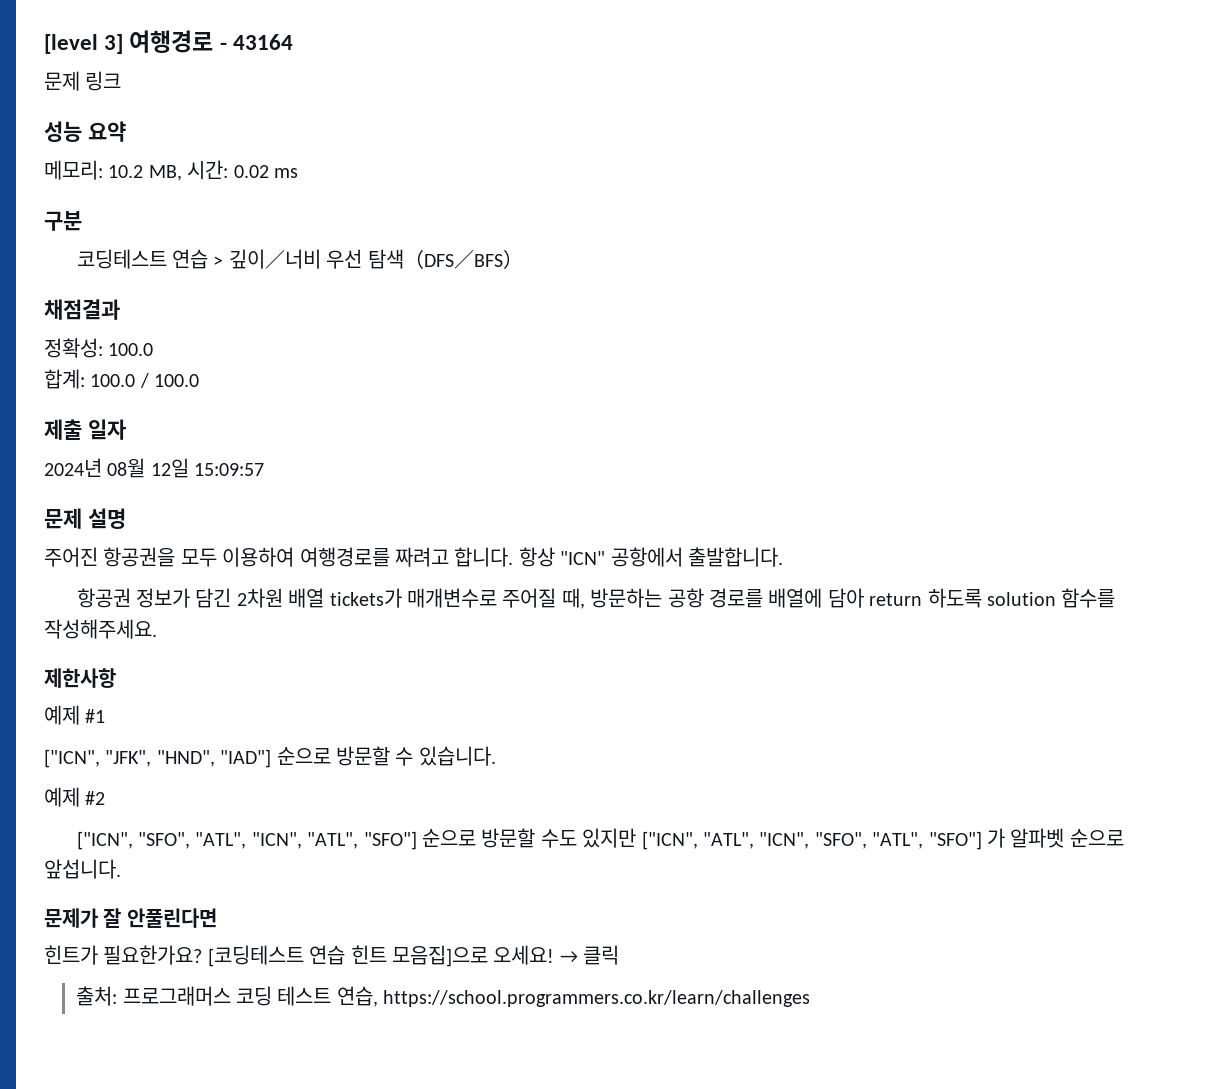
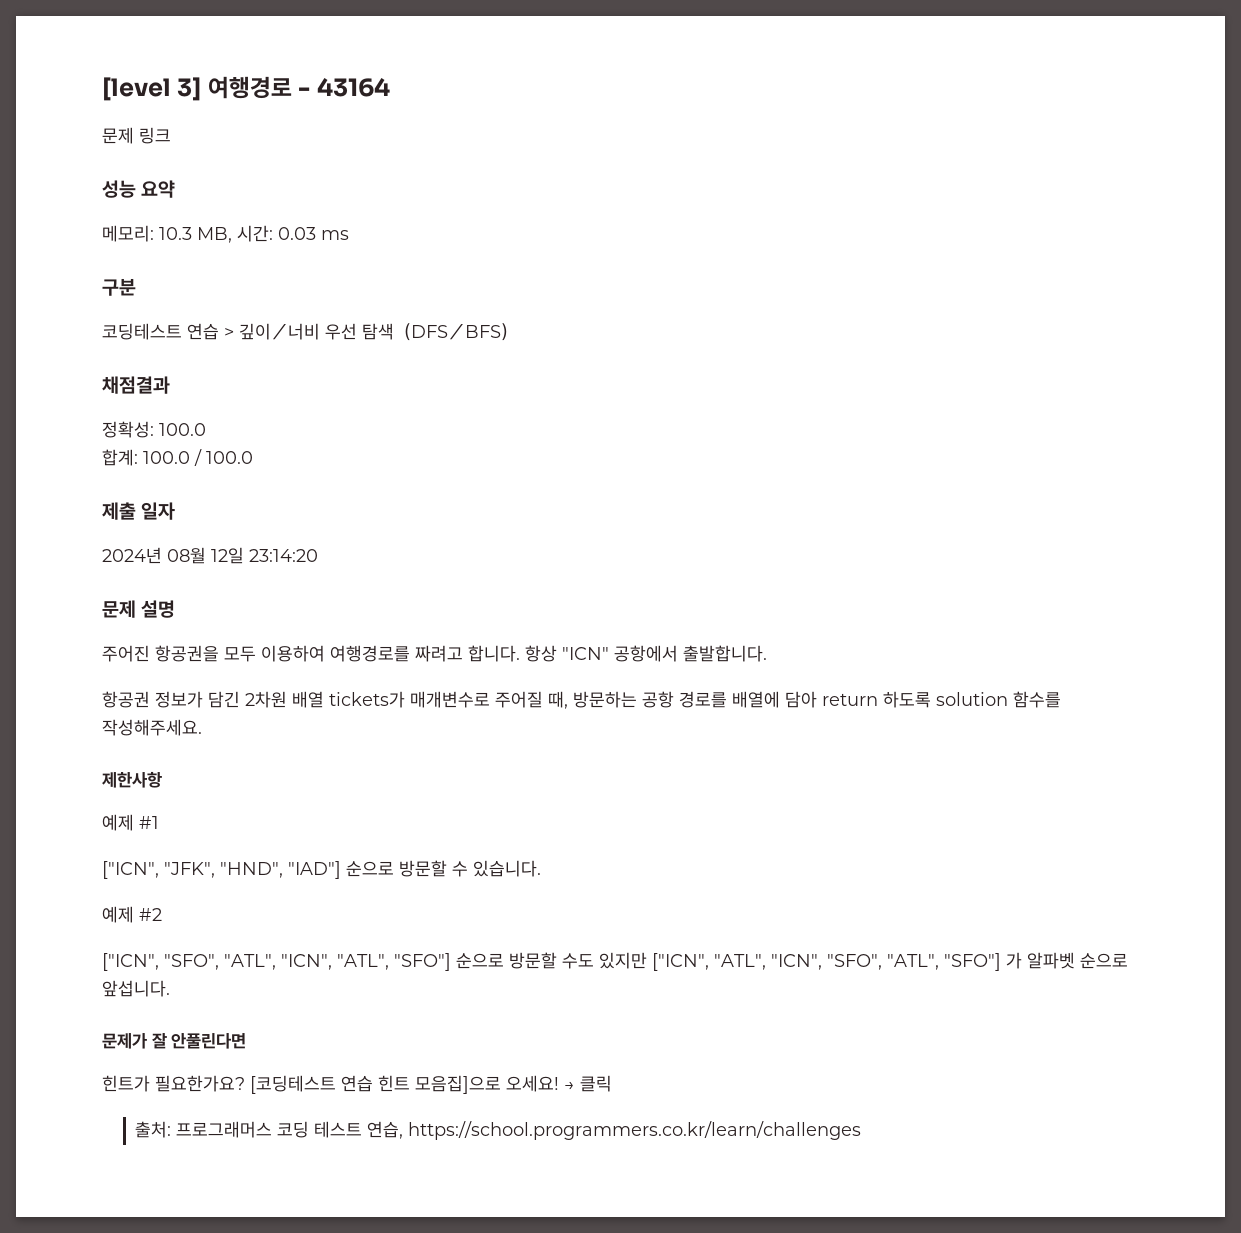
[108,165,144,178] 10.2 -> [159,227,192,240] 10.3
[233,165,269,178] 0.02 -> [278,227,316,240] 0.03
[194,463,265,476] 15:09:57 -> [249,549,318,562] 23:14:20

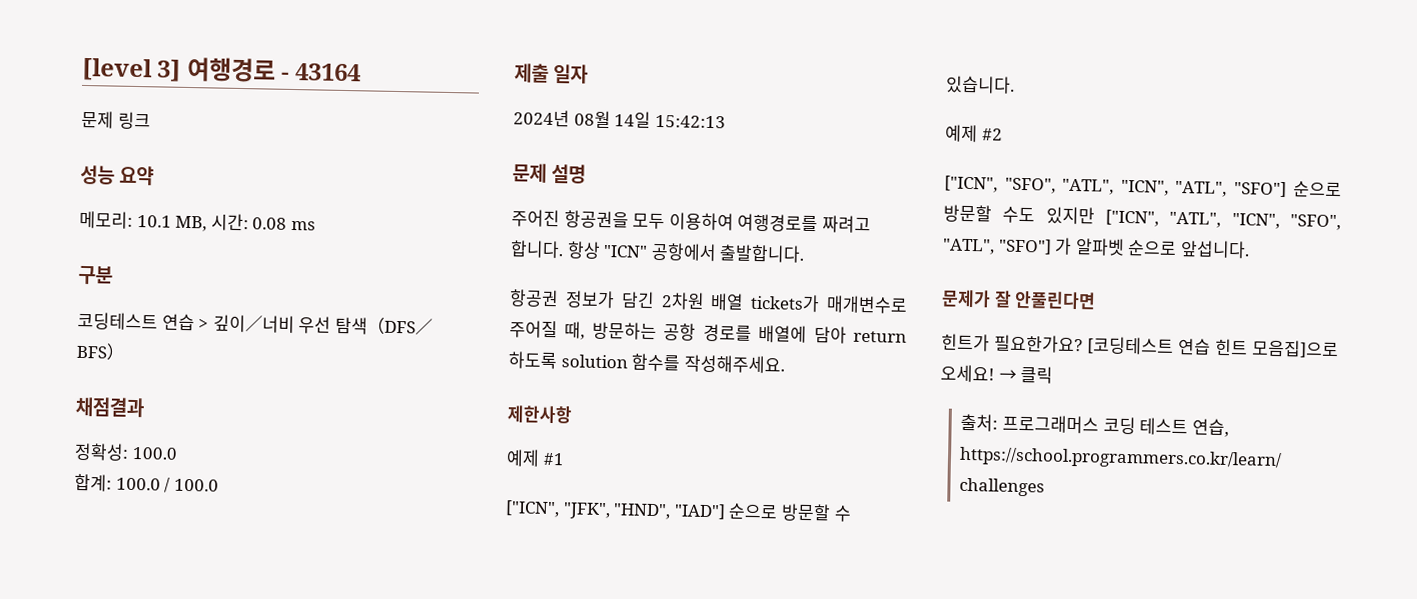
[159,227,192,240] 10.3 -> [136,215,172,228] 10.1
[278,227,316,240] 0.03 -> [252,217,288,230] 0.08
[211,547,318,564] 12일 23:14:20 -> [614,111,726,129] 14일 15:42:13

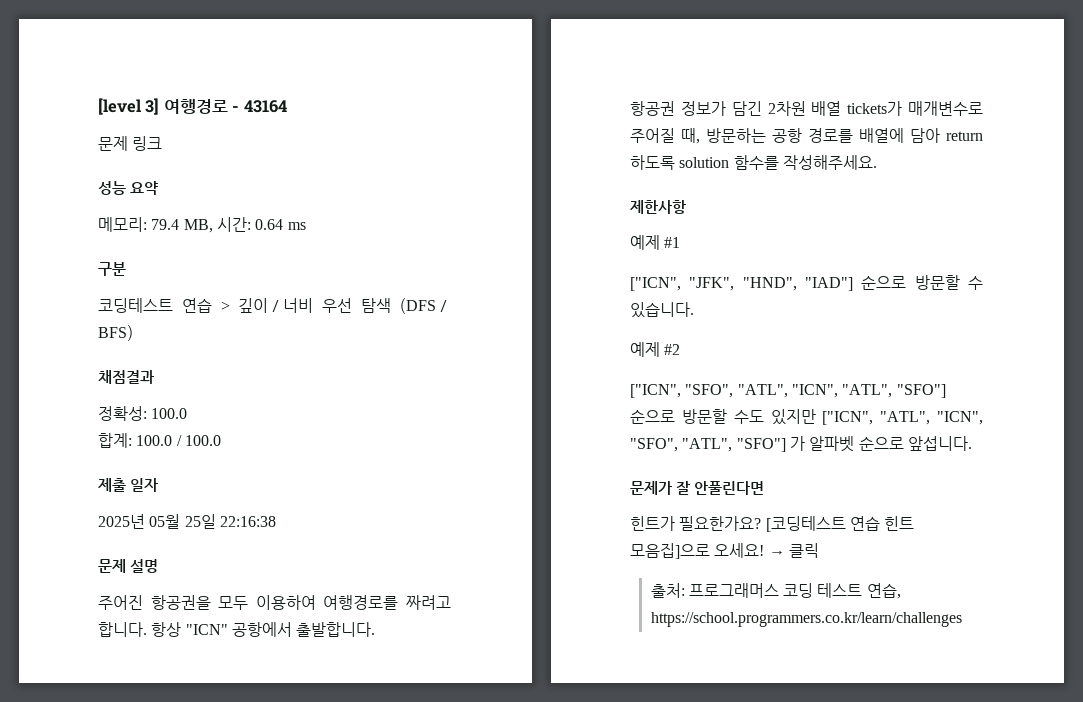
[136,215,172,228] 10.1 -> [151,219,180,230] 79.4
[252,217,288,230] 0.08 -> [255,219,284,230] 0.64
[513,109,726,129] 2024년 08월 14일 15:42:13 -> [98,514,276,529] 2025년 05월 25일 22:16:38

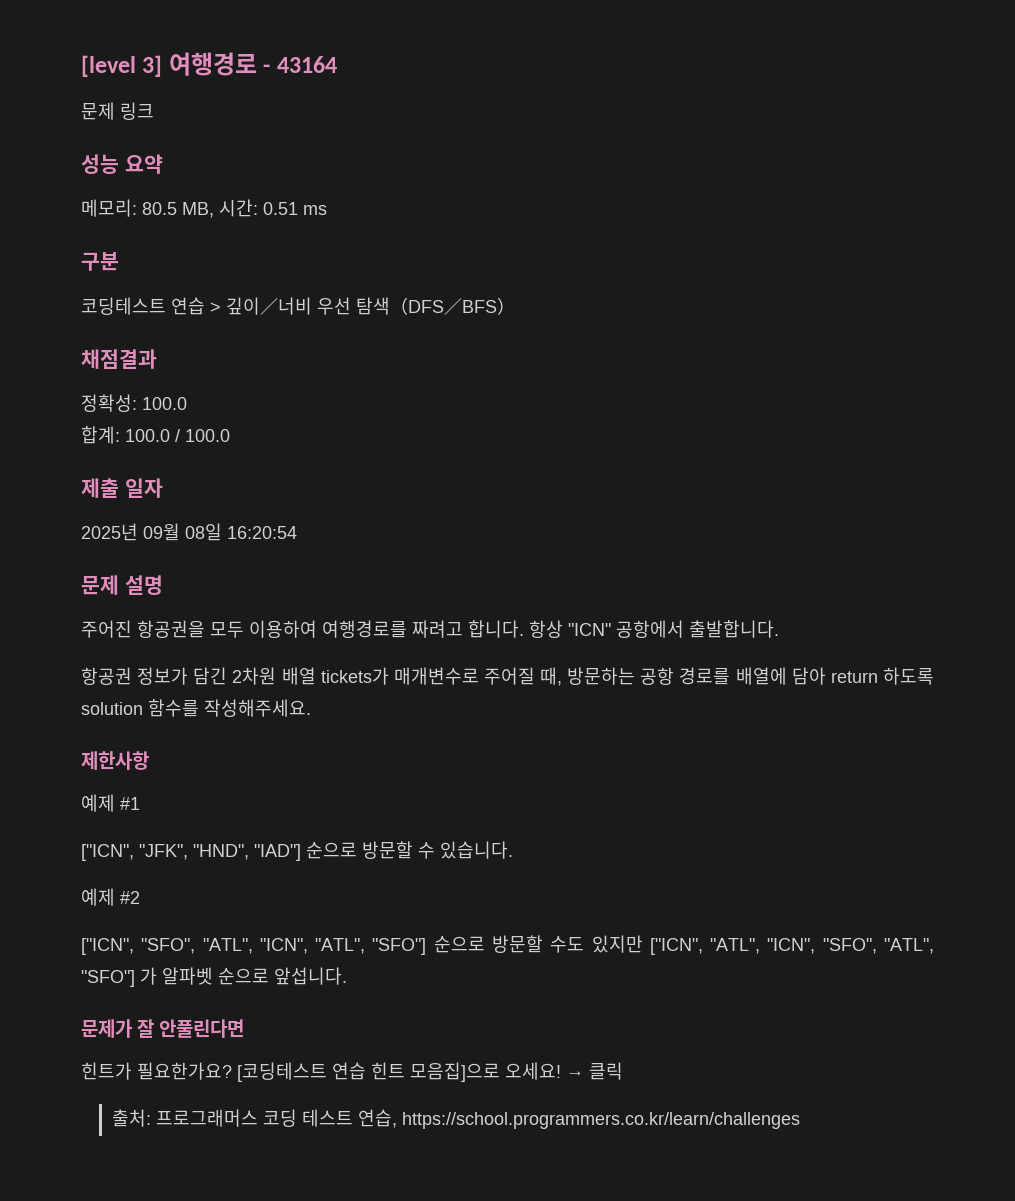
[151,219,180,230] 79.4 -> [142,202,177,215] 80.5
[255,219,284,230] 0.64 -> [263,202,298,215] 0.51
[149,514,276,529] 05월 25일 22:16:38 -> [143,523,297,541] 09월 08일 16:20:54

